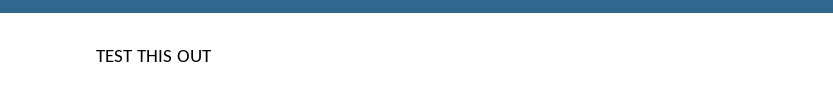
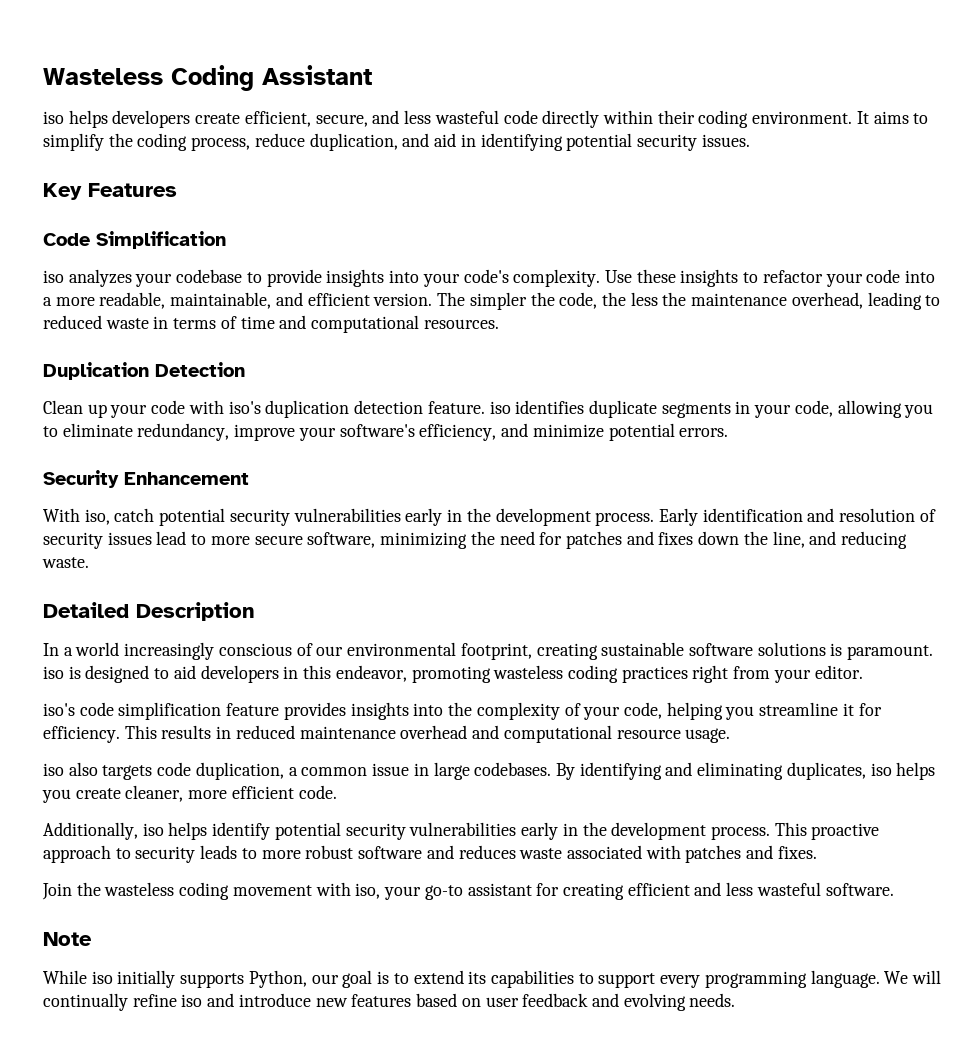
[96,50,212,62] TEST THIS OUT -> [43,65,372,91] [43,110,929,128] [43,133,750,151] [43,183,177,200] [43,231,226,249] [43,269,936,287] [43,292,941,310] [43,315,499,333] [43,362,245,380] [43,400,934,418] [43,423,729,441] [43,470,249,488] [43,508,936,526] [43,531,908,549] [42,557,89,568] [43,602,255,621] [43,642,934,660] [43,665,863,683] [43,702,882,720] [43,725,731,743] [43,762,936,780] [42,785,337,803] [43,822,880,840] [43,845,817,863] [42,882,894,900] [43,932,92,946] [43,970,942,988] [43,993,736,1011] Wasteless Coding Assistant // iso helps developers create efficient, secure, and less wasteful code directly within their coding environment. It aims to simplify the coding process, reduce duplication, and aid in identifying potential security issues. // Key Features // Code Simplification // iso analyzes your codebase to provide insights into your code's complexity. Use these insights to refactor your code into a more readable, maintainable, and efficient version. The simpler the code, the less the maintenance overhead, leading to reduced waste in terms of time and computational resources. // Duplication Detection // Clean up your code with iso's duplication detection feature. iso identifies duplicate segments in your code, allowing you to eliminate redundancy, improve your software's efficiency, and minimize potential errors. // Security Enhancement // With iso, catch potential security vulnerabilities early in the development process. Early identification and resolution of security issues lead to more secure software, minimizing the need for patches and fixes down the line, and reducing waste. // Detailed Description // In a world increasingly conscious of our environmental footprint, creating sustainable software solutions is paramount. iso is designed to aid developers in this endeavor, promoting wasteless coding practices right from your editor. // iso's code simplification feature provides insights into the complexity of your code, helping you streamline it for efficiency. This results in reduced maintenance overhead and computational resource usage. // iso also targets code duplication, a common issue in large codebases. By identifying and eliminating duplicates, iso helps you create cleaner, more efficient code. // Additionally, iso helps identify potential security vulnerabilities early in the development process. This proactive approach to security leads to more robust software and reduces waste associated with patches and fixes. // Join the wasteless coding movement with iso, your go-to assistant for creating efficient and less wasteful software. // Note // While iso initially supports Python, our goal is to extend its capabilities to support every programming language. We will continually refine iso and introduce new features based on user feedback and evolving needs.

